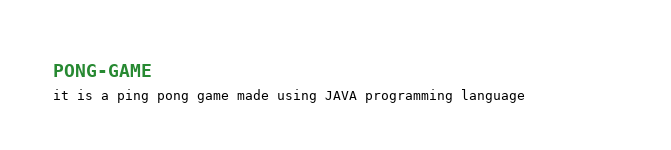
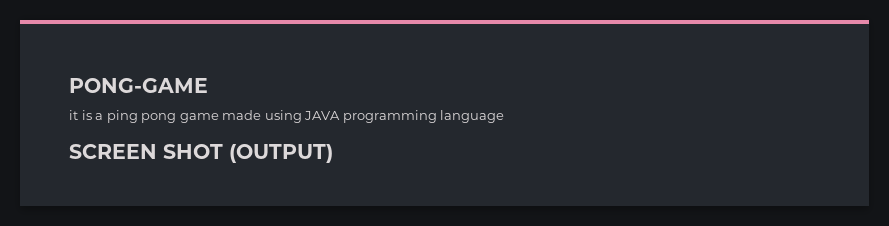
(525, 96) none -> [69,144,333,163] // SCREEN SHOT (OUTPUT)

